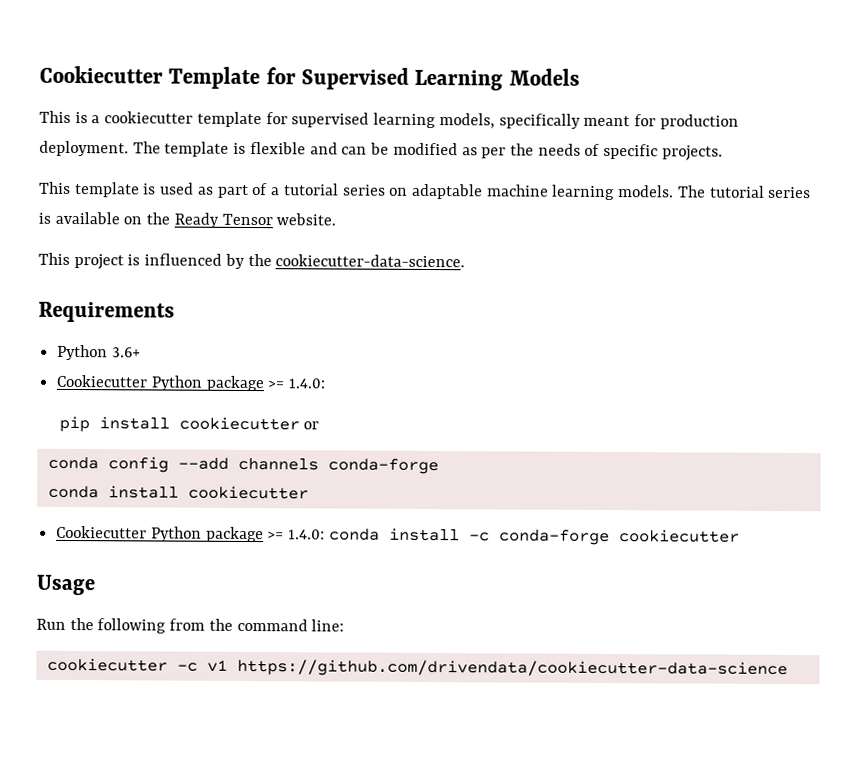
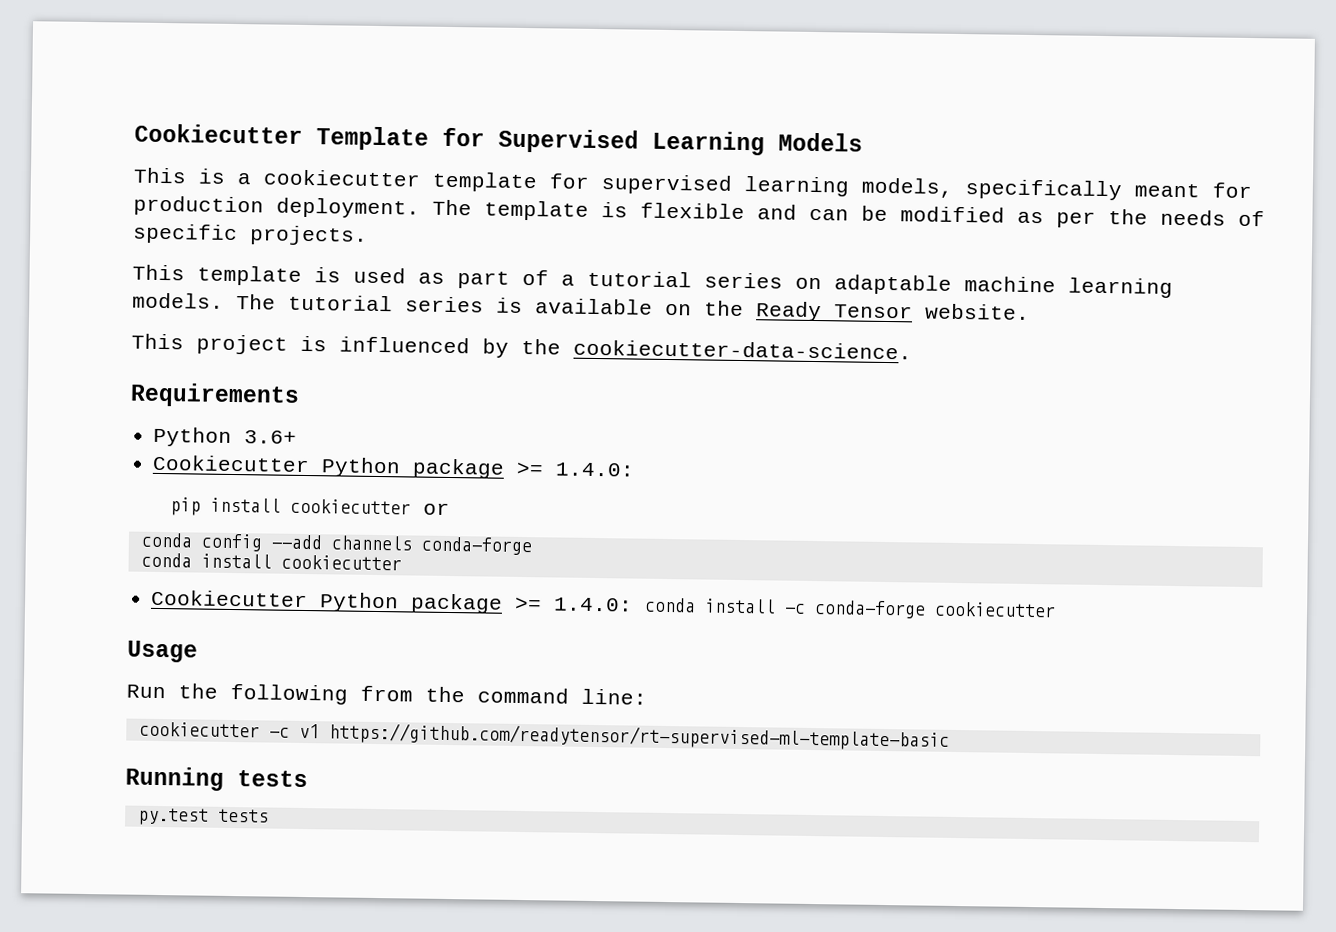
[236,658,788,679] https://github.com/drivendata/cookiecutter-data-science -> [328,722,950,751] [125,766,308,791] [137,807,269,826] https://github.com/readytensor/rt-supervised-ml-template-basic // Running tests // py.test tests

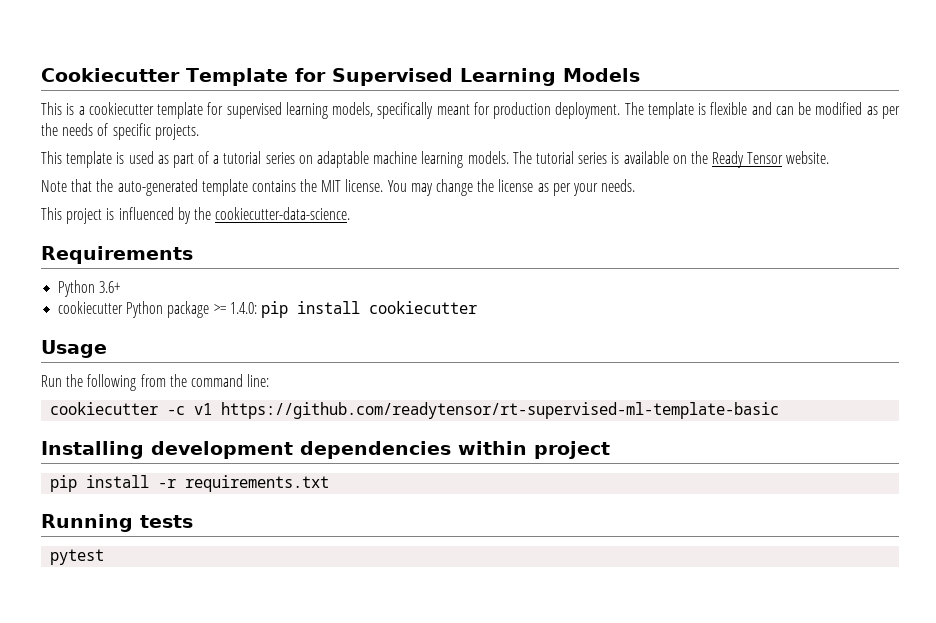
(1030, 311) none -> [41,179,636,196] // Note that the auto-generated template contains the MIT license. You may change the license as per your needs.
[152,454,636,479] Cookiecutter Python package >= 1.4.0: // -> [58,301,257,318] cookiecutter Python package >= 1.4.0:
[423,502,451,516] [140,532,532,556] [140,552,402,571] [151,589,1057,619] or // conda config --add channels conda-forge // conda install cookiecutter // Cookiecutter Python package >= 1.4.0: conda install -c conda-forge cookiecutter -> (477, 307) none
(950, 736) none -> [41,441,610,459] [50,475,330,492] // Installing development dependencies within project // pip install -r requirements.txt
[137,807,269,826] py.test tests -> [50,549,105,565] pytest

